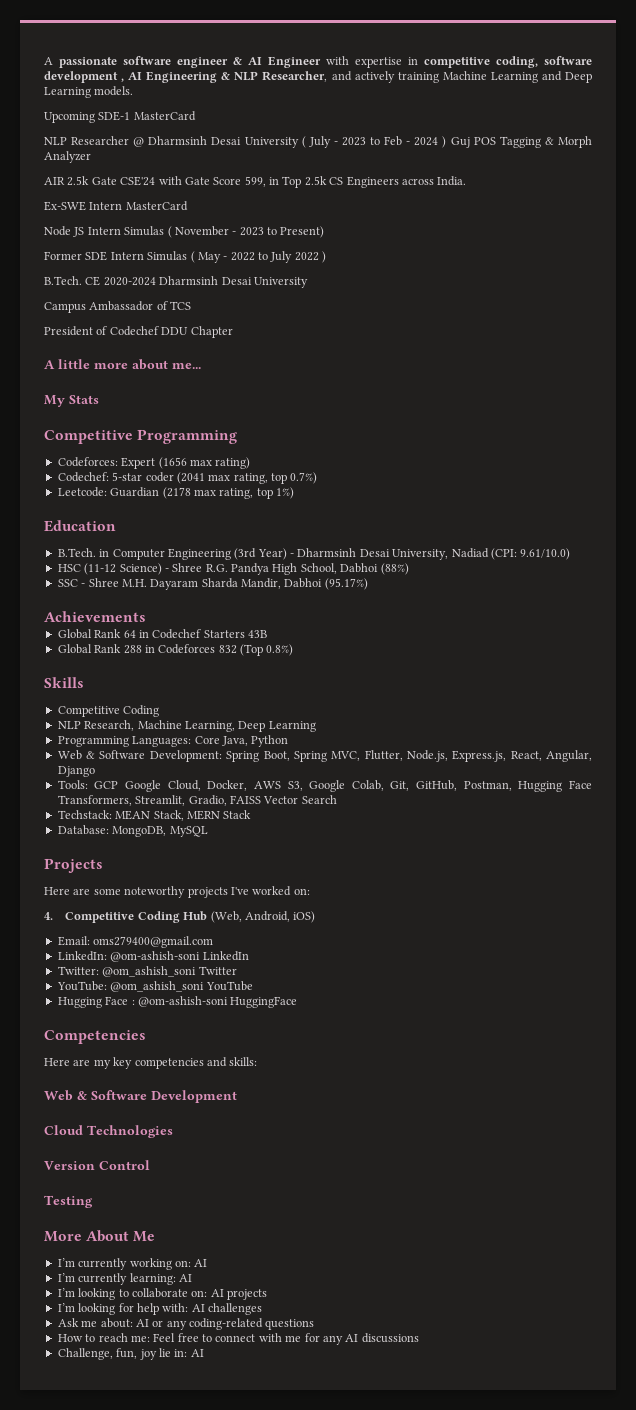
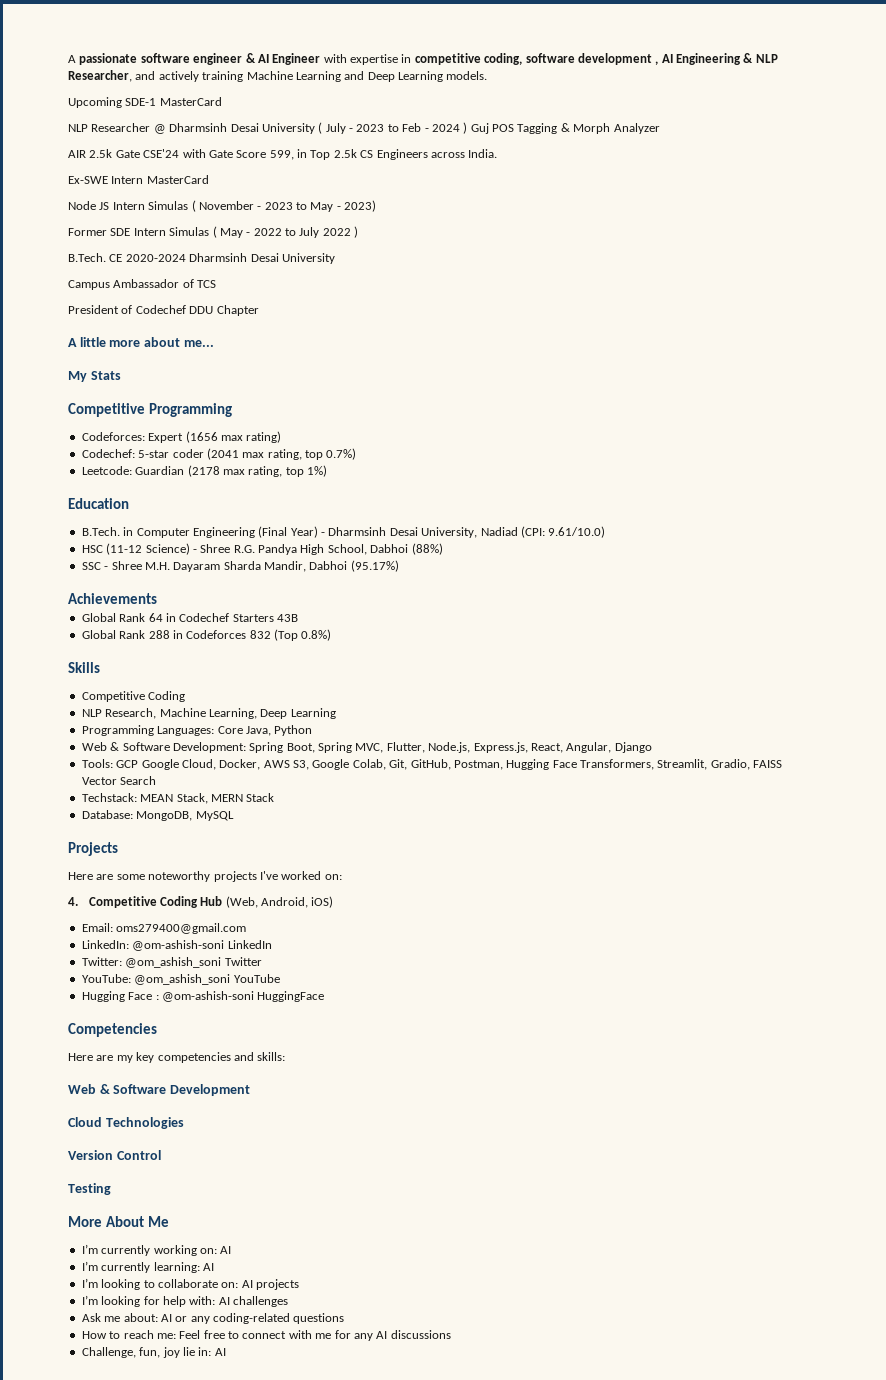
[280,226,325,238] Present) -> [310,200,377,212] May - 2023)
[234,548,257,560] (3rd -> [258,526,288,538] (Final

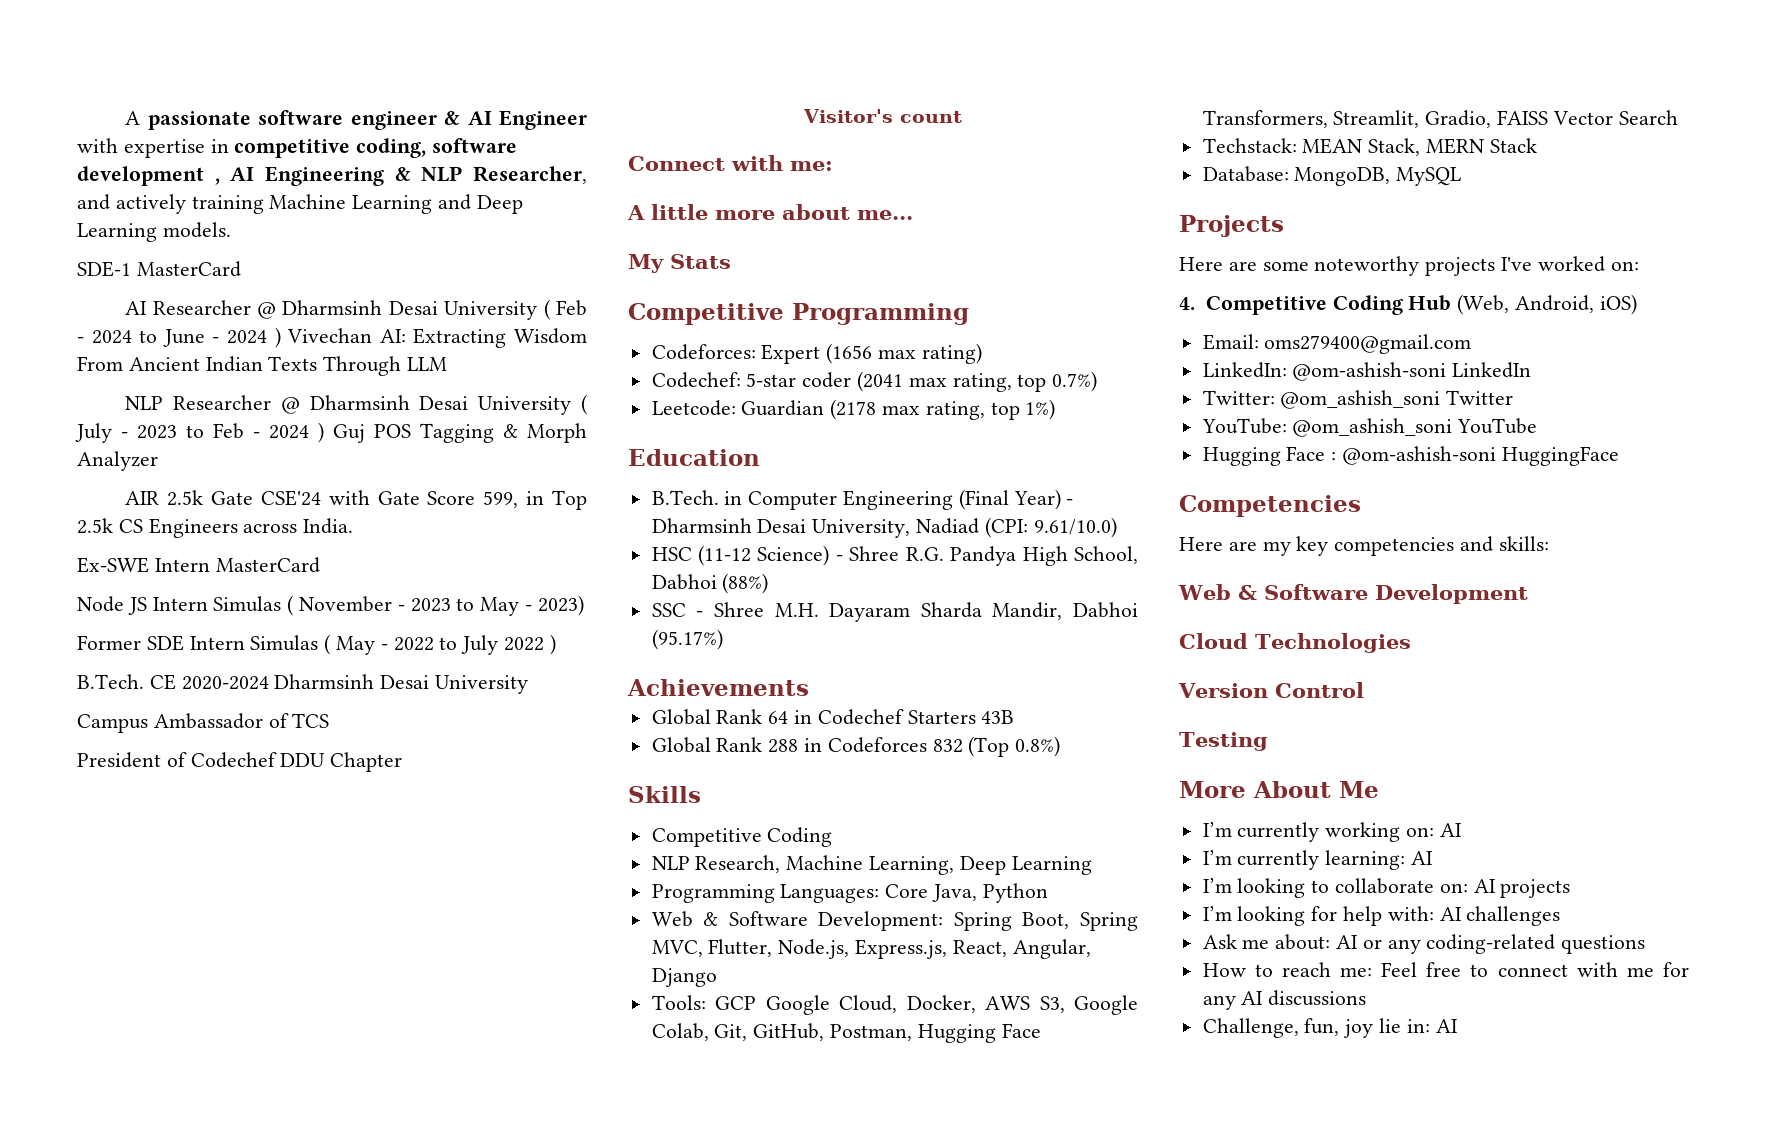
[68,97,122,108] Upcoming -> (231, 230) none
(222, 101) none -> [125,299,588,320] [77,327,587,348] [77,356,448,376] // AI Researcher @ Dharmsinh Desai University ( Feb - 2024 to June - 2024 ) Vivechan AI: Extracting Wisdom From Ancient Indian Texts Through LLM
(259, 310) none -> [803,109,962,123] [628,155,833,171] // Visitor's count // Connect with me:

